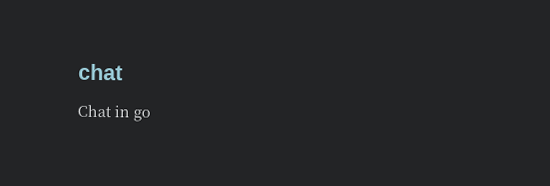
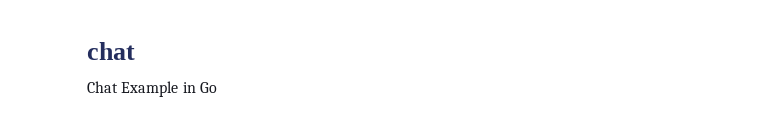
[114,105,151,122] in go -> [121,81,217,97] Example in Go

